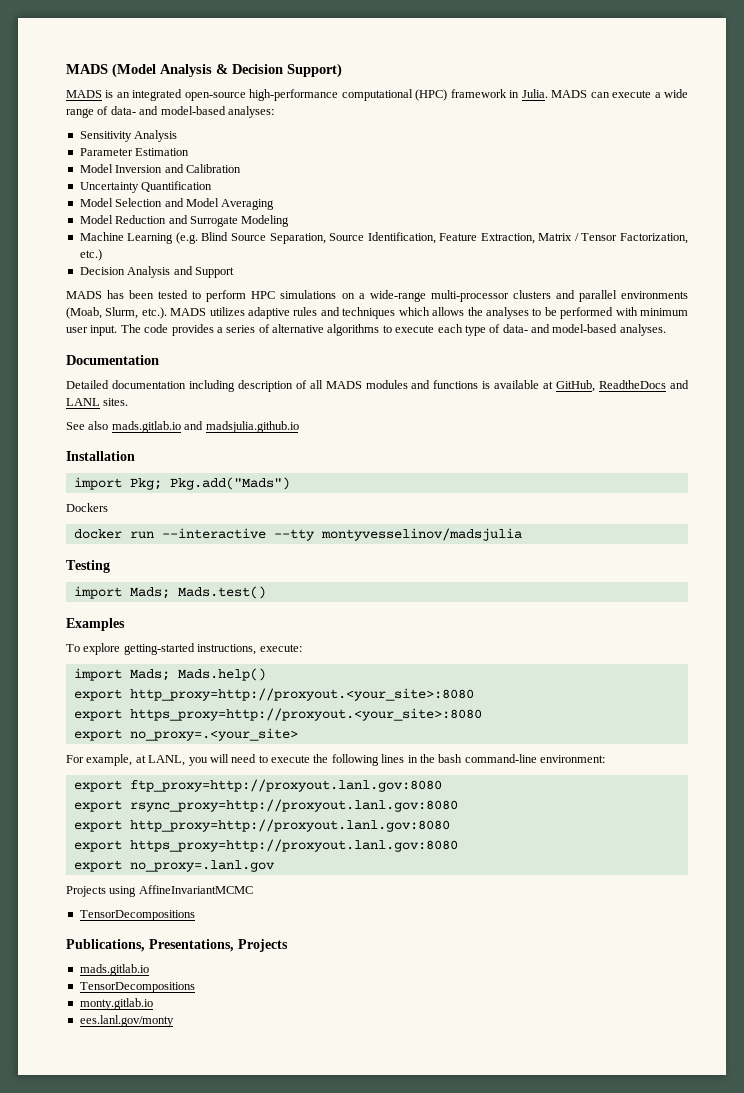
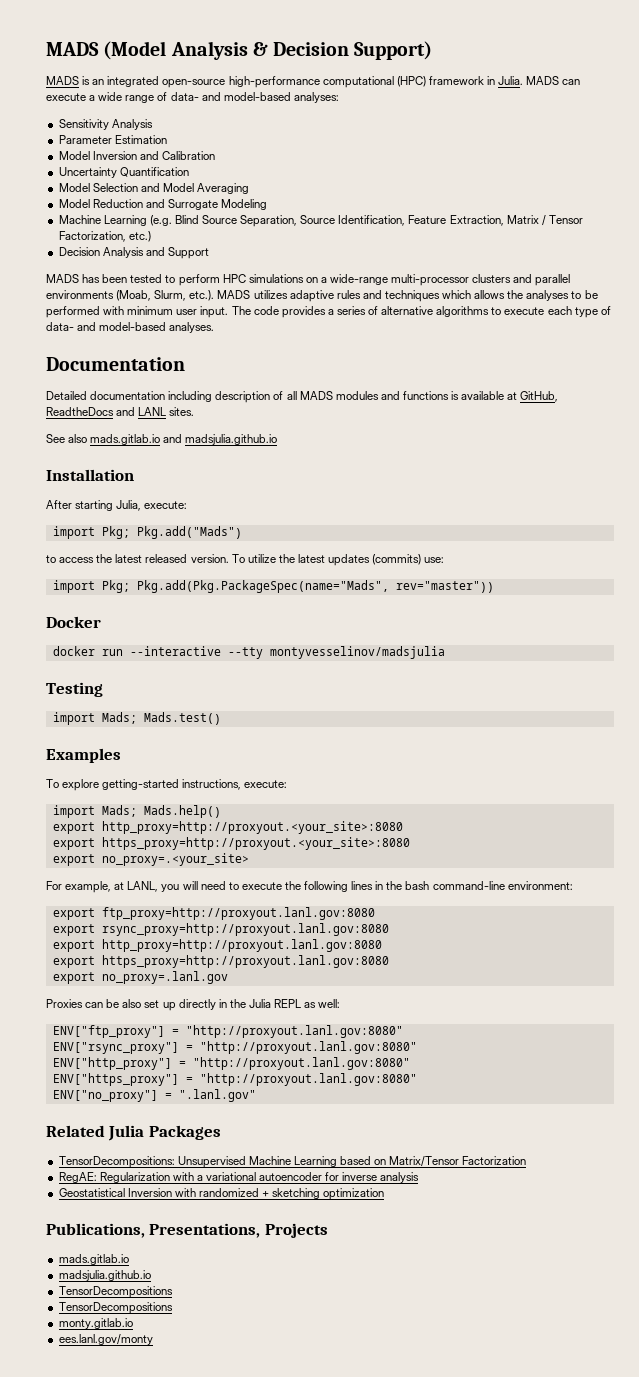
(135, 456) none -> [46,500,188,511] // After starting Julia, execute:
[66,503,108,512] Dockers -> [46,554,445,566] [52,580,494,593] [46,616,101,628] to access the latest released version. To utilize the latest updates (commits) use: // import Pkg; Pkg.add(Pkg.PackageSpec(name="Mads", rev="master")) // Docker
[66,885,253,897] [79,910,195,921] Projects using AffineInvariantMCMC // TensorDecompositions -> [46,999,341,1011] [52,1025,403,1038] [52,1041,417,1054] [52,1057,410,1070] [52,1073,417,1086] [52,1089,256,1102] [46,1125,221,1141] [58,1156,527,1168] [58,1172,420,1183] [58,1188,385,1200] Proxies can be also set up directly in the Julia REPL as well: // ENV["ftp_proxy"] = "http://proxyout.lanl.gov:8080" // ENV["rsync_proxy"] = "http://proxyout.lanl.gov:8080" // ENV["http_proxy"] = "http://proxyout.lanl.gov:8080" // ENV["https_proxy"] = "http://proxyout.lanl.gov:8080" // ENV["no_proxy"] = ".lanl.gov" // Related Julia Packages // TensorDecompositions: Unsupervised Machine Learning based on Matrix/Tensor Factorization // RegAE: Regularization with a variational autoencoder for inverse analysis // Geostatistical Inversion with randomized + sketching optimization
(149, 970) none -> [58,1270,151,1281] [58,1286,173,1298] // madsjulia.github.io // TensorDecompositions

